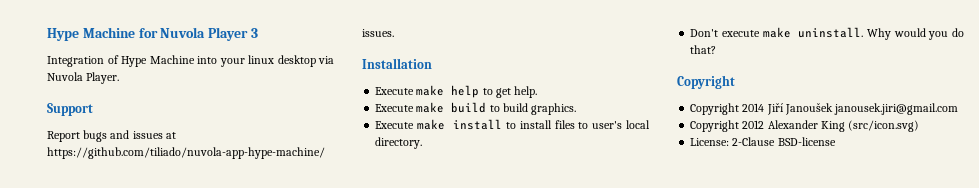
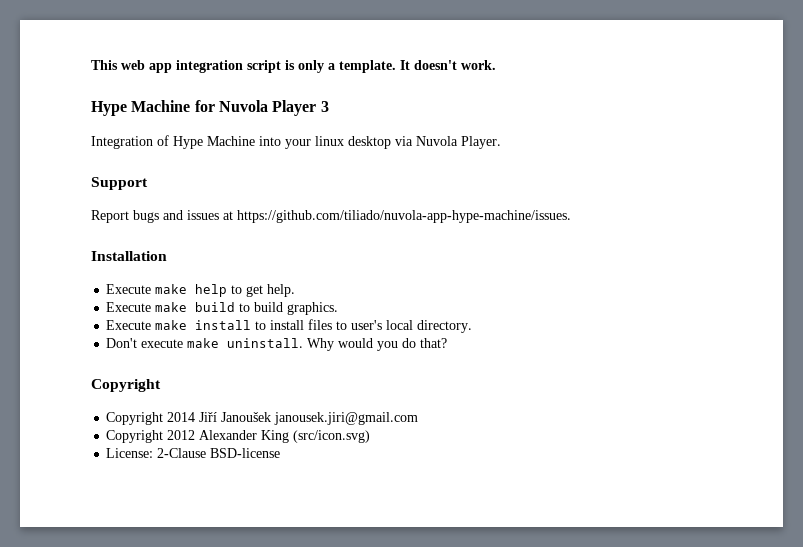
(47, 34) none -> [91,60,496,73] This web app integration script is only a template. It doesn't work. //

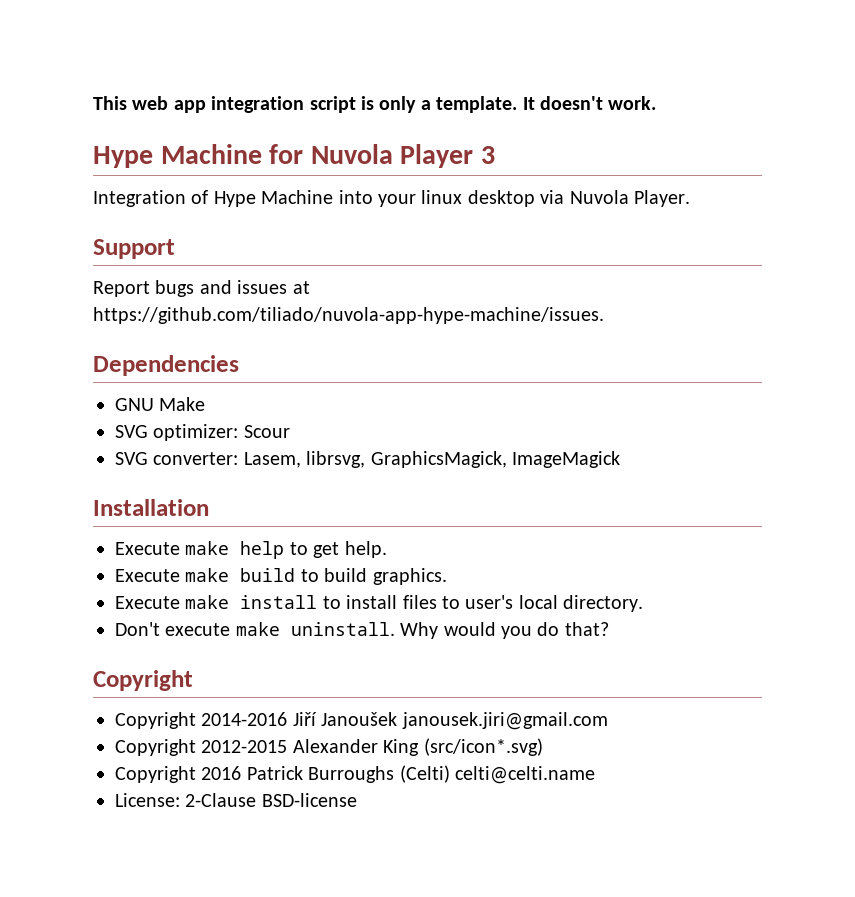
(571, 216) none -> [93,355,239,376] [115,397,206,411] [115,424,290,441] [115,451,620,468] // Dependencies // GNU Make // SVG optimizer: Scour // SVG converter: Lasem, librsvg, GraphicsMagick, ImageMagick
[167,412,196,422] 2014 -> [201,712,288,726] 2014-2016
[167,430,196,440] 2012 -> [201,740,288,753] 2012-2015
[293,430,371,443] (src/icon.svg) -> [423,738,543,756] [115,765,595,784] (src/icon*.svg) // Copyright 2016 Patrick Burroughs (Celti) celti@celti.name

